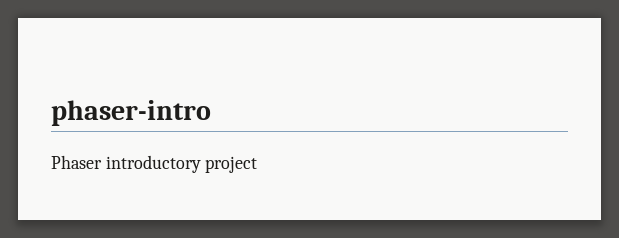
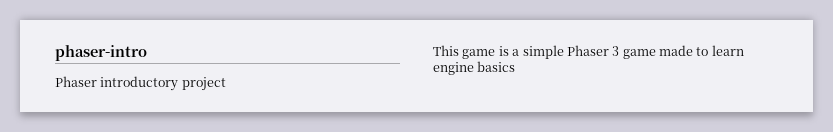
(258, 164) none -> [433,45,744,59] [433,61,516,75] // This game is a simple Phaser 3 game made to learn engine basics

